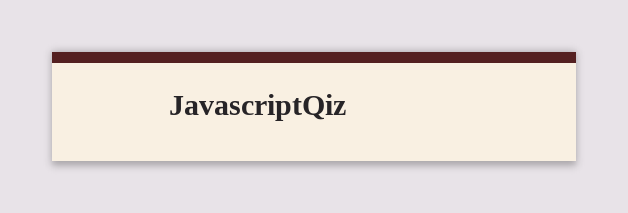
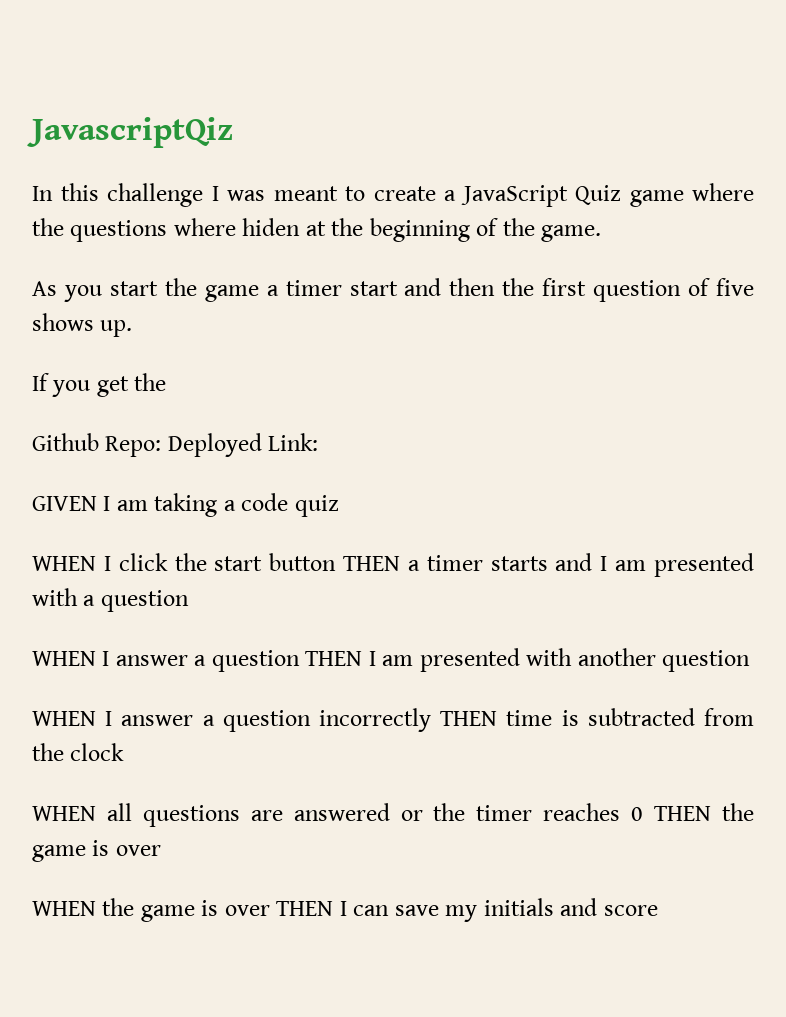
(346, 107) none -> [32,183,754,207] [32,218,602,242] [32,278,755,302] [32,313,133,337] [32,373,167,397] [32,433,319,457] [32,493,339,517] [32,553,754,577] [32,588,189,612] [32,648,751,672] [32,708,754,732] [32,743,125,761] [32,803,754,827] [32,840,161,862] [32,898,658,922] // In this challenge I was meant to create a JavaScript Quiz game where the questions where hiden at the beginning of the game. // As you start the game a timer start and then the first question of five shows up. // If you get the // Github Repo: Deployed Link: // GIVEN I am taking a code quiz // WHEN I click the start button THEN a timer starts and I am presented with a question // WHEN I answer a question THEN I am presented with another question // WHEN I answer a question incorrectly THEN time is subtracted from the clock // WHEN all questions are answered or the timer reaches 0 THEN the game is over // WHEN the game is over THEN I can save my initials and score

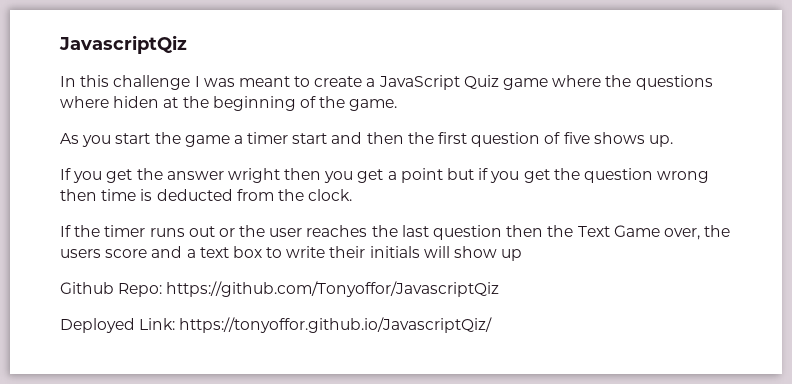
(167, 382) none -> [166,168,710,183] [60,189,353,201] [60,225,731,240] [60,246,523,261] answer wright then you get a point but if you get the question wrong then time is deducted from the clock. // If the timer runs out or the user reaches the last question then the Text Game over, the users score and a text box to write their initials will show up
(162, 446) none -> [166,281,500,297] https://github.com/Tonyoffor/JavascriptQiz //
[32,493,339,517] [32,553,754,577] [32,588,189,612] [32,648,751,672] [32,708,754,732] [32,743,125,761] [32,803,754,827] [32,840,161,862] [32,898,658,922] // GIVEN I am taking a code quiz // WHEN I click the start button THEN a timer starts and I am presented with a question // WHEN I answer a question THEN I am presented with another question // WHEN I answer a question incorrectly THEN time is subtracted from the clock // WHEN all questions are answered or the timer reaches 0 THEN the game is over // WHEN the game is over THEN I can save my initials and score -> [179,317,493,333] https://tonyoffor.github.io/JavascriptQiz/

